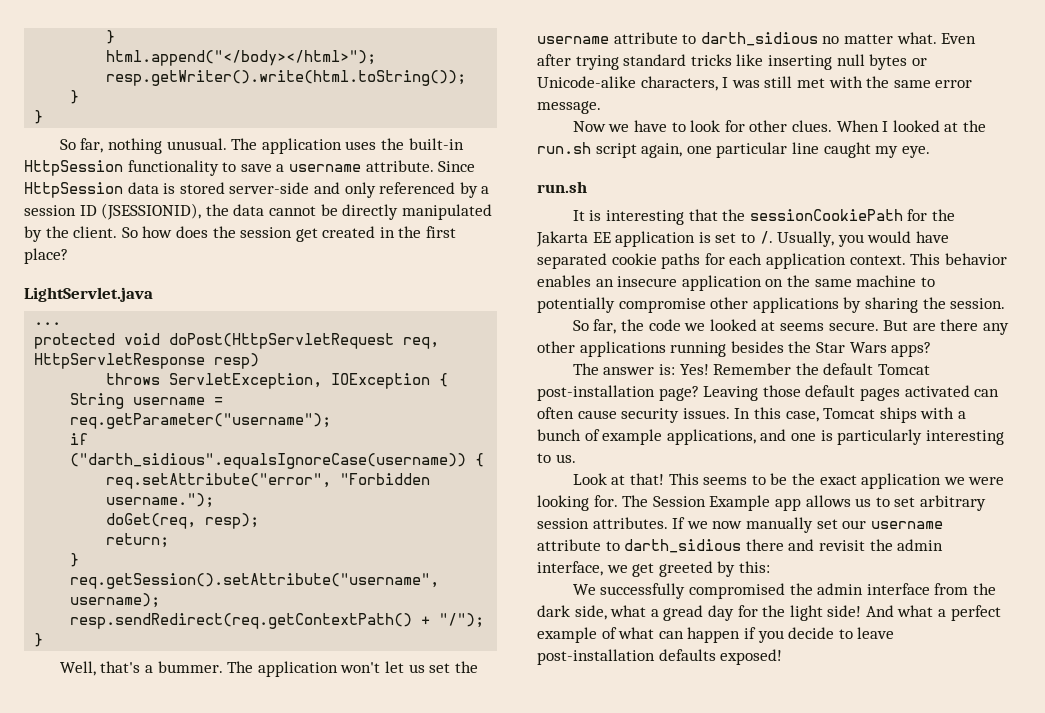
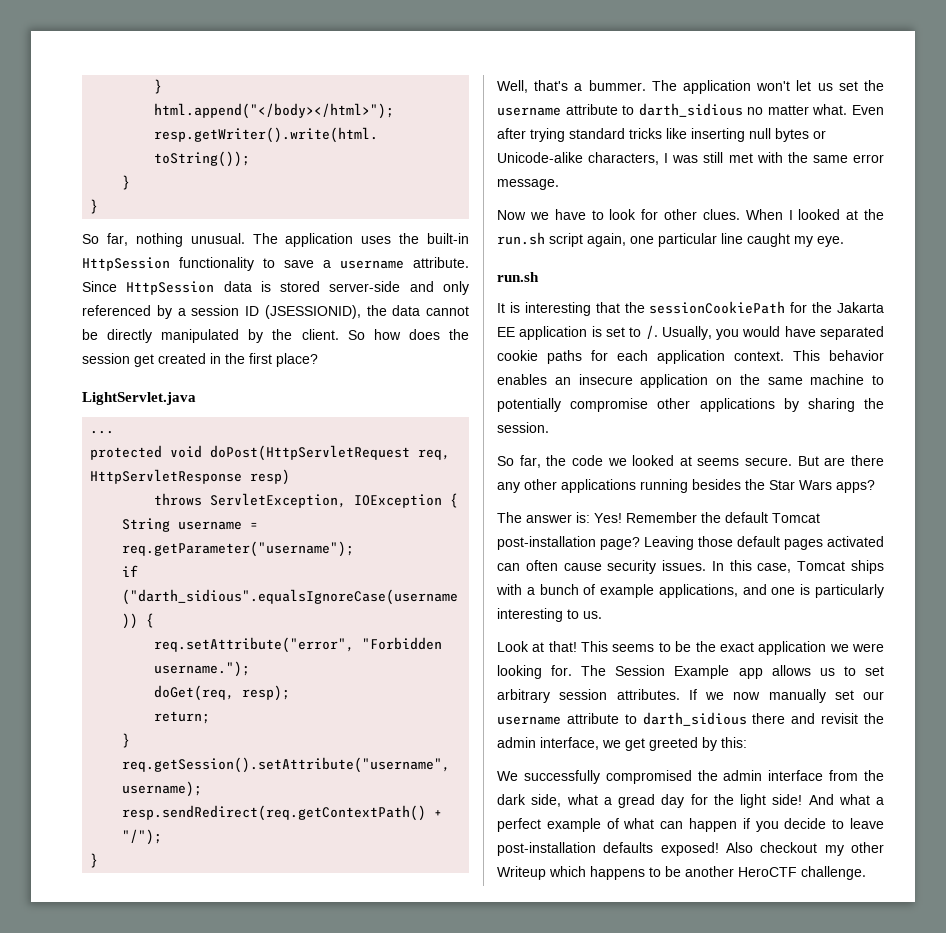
(783, 657) none -> [726,842,884,856] [497,866,866,880] Also checkout my other Writeup which happens to be another HeroCTF challenge.

